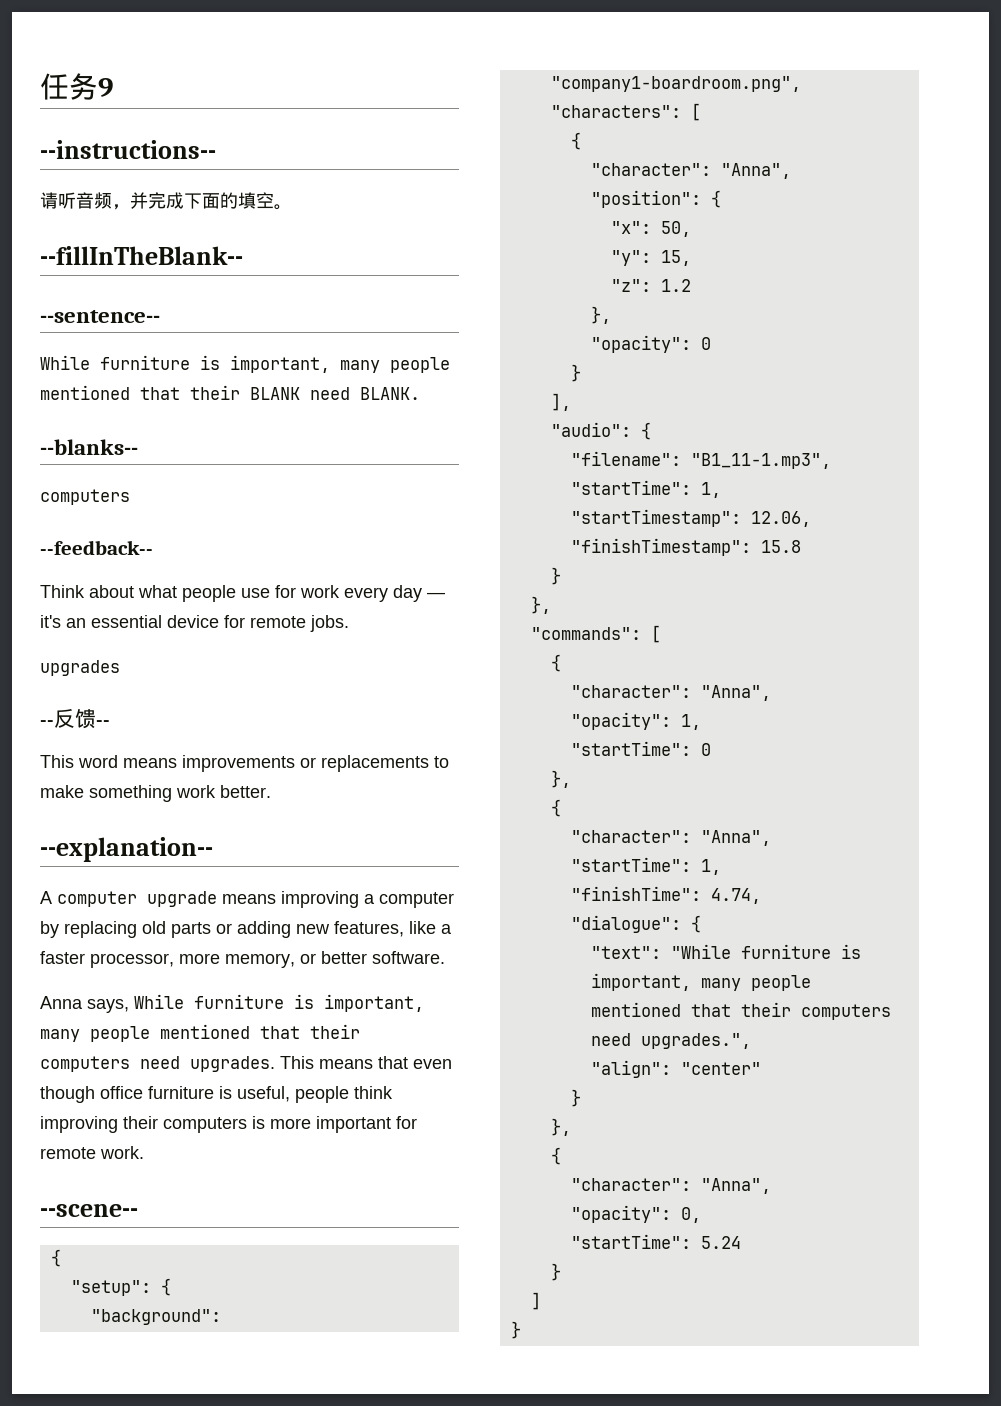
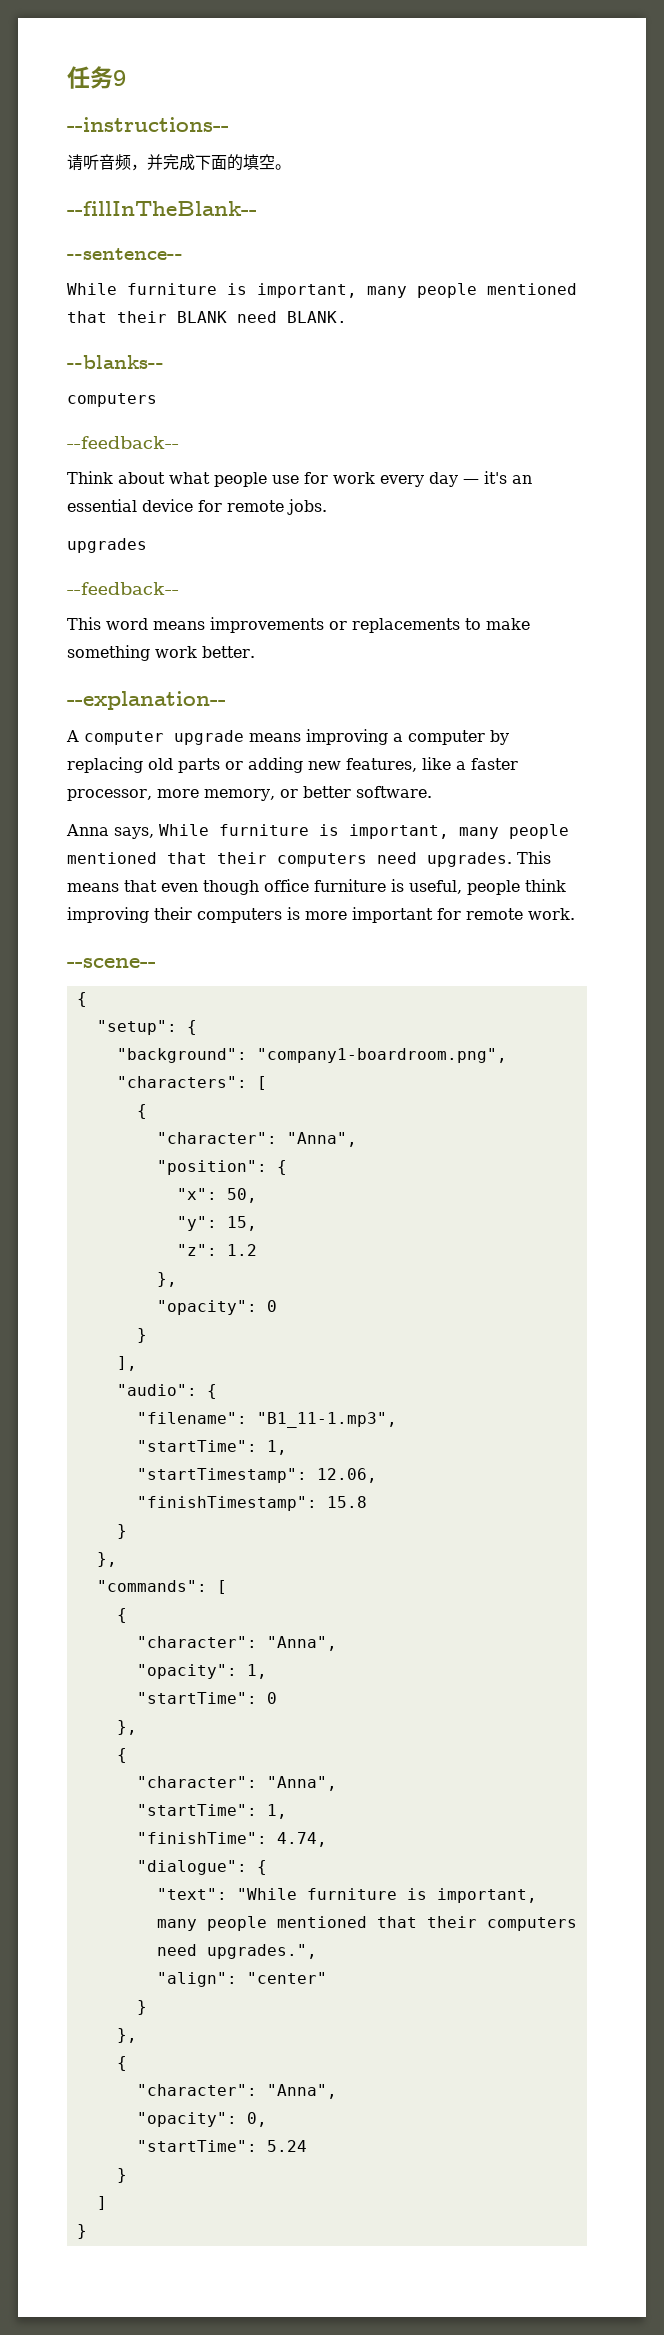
[40,708,110,729] --反馈-- -> [67,582,179,595] --feedback--

